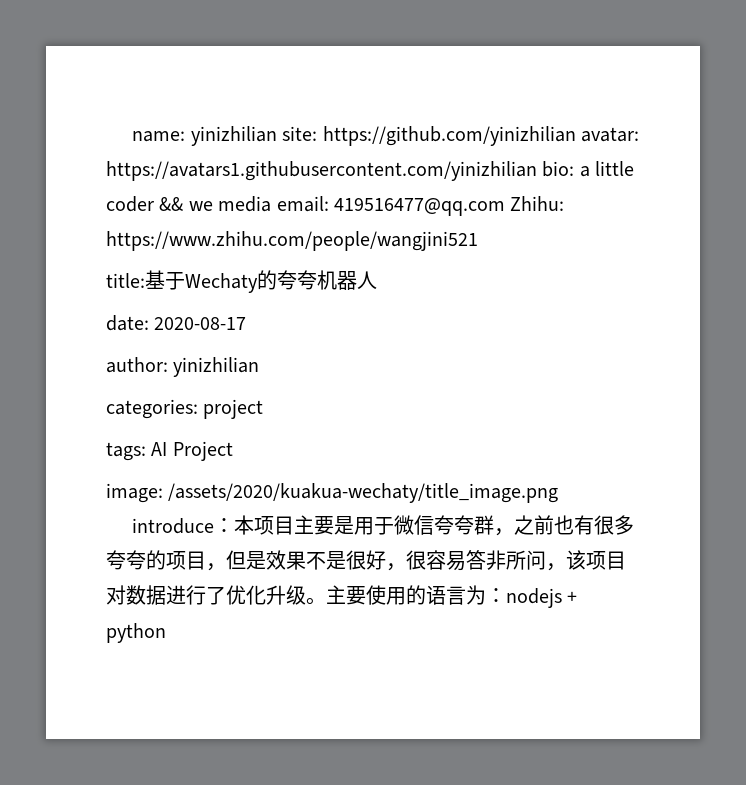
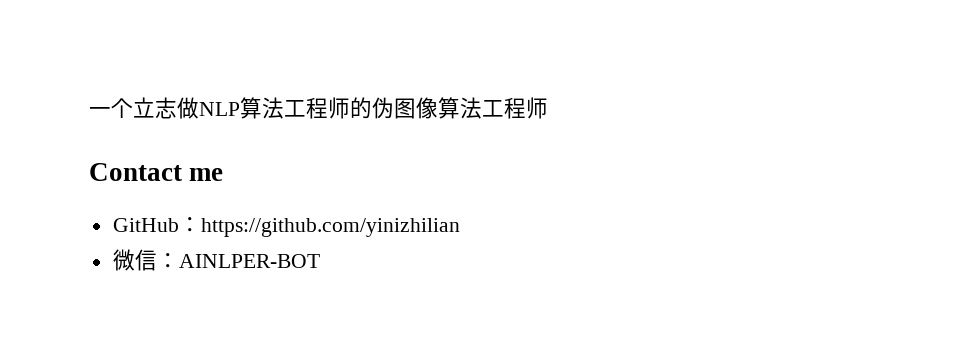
[132,126,639,146] [106,161,635,181] [106,196,565,216] [106,231,478,251] [106,270,377,293] [106,315,247,331] [106,357,260,377] [106,399,264,419] [106,441,233,461] [106,483,559,503] [132,515,635,536] [106,550,626,571] [106,585,578,608] [106,623,166,643] name: yinizhilian site: https://github.com/yinizhilian avatar: https://avatars1.githubusercontent.com/yinizhilian bio: a little coder && we media email: 419516477@qq.com Zhihu: https://www.zhihu.com/people/wangjini521 // title:基于Wechaty的夸夸机器人 // date: 2020-08-17 // author: yinizhilian // categories: project // tags: AI Project // image: /assets/2020/kuakua-wechaty/title_image.png // introduce：本项目主要是用于微信夸夸群，之前也有很多夸夸的项目，但是效果不是很好，很容易答非所问，该项目对数据进行了优化升级。主要使用的语言为：nodejs + python -> [89,97,548,119] [89,163,224,181] [112,217,460,237] [112,249,320,271] 一个立志做NLP算法工程师的伪图像算法工程师 // Contact me // GitHub：https://github.com/yinizhilian // 微信：AINLPER-BOT

